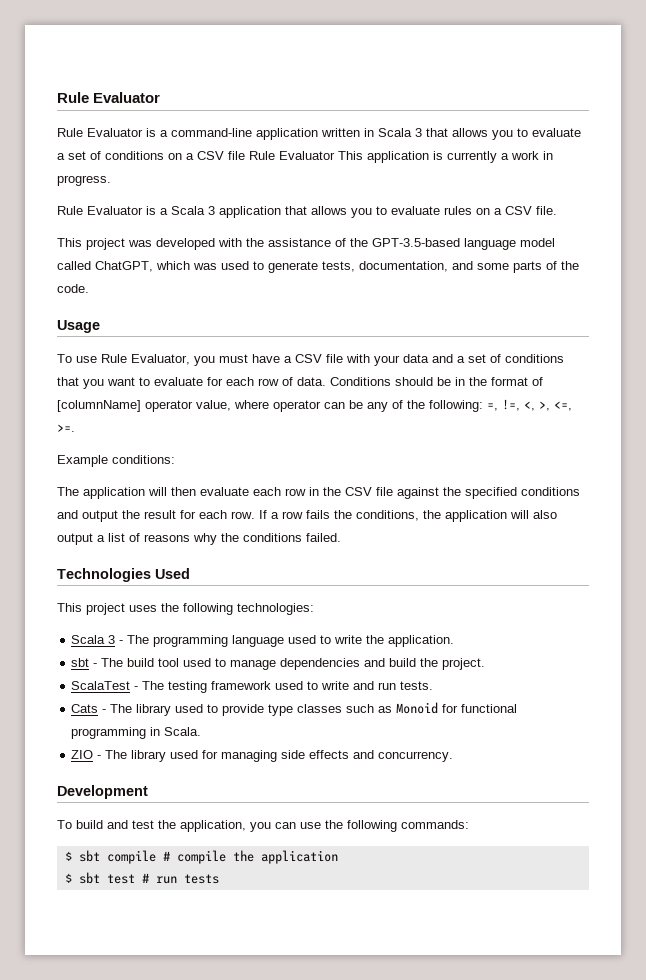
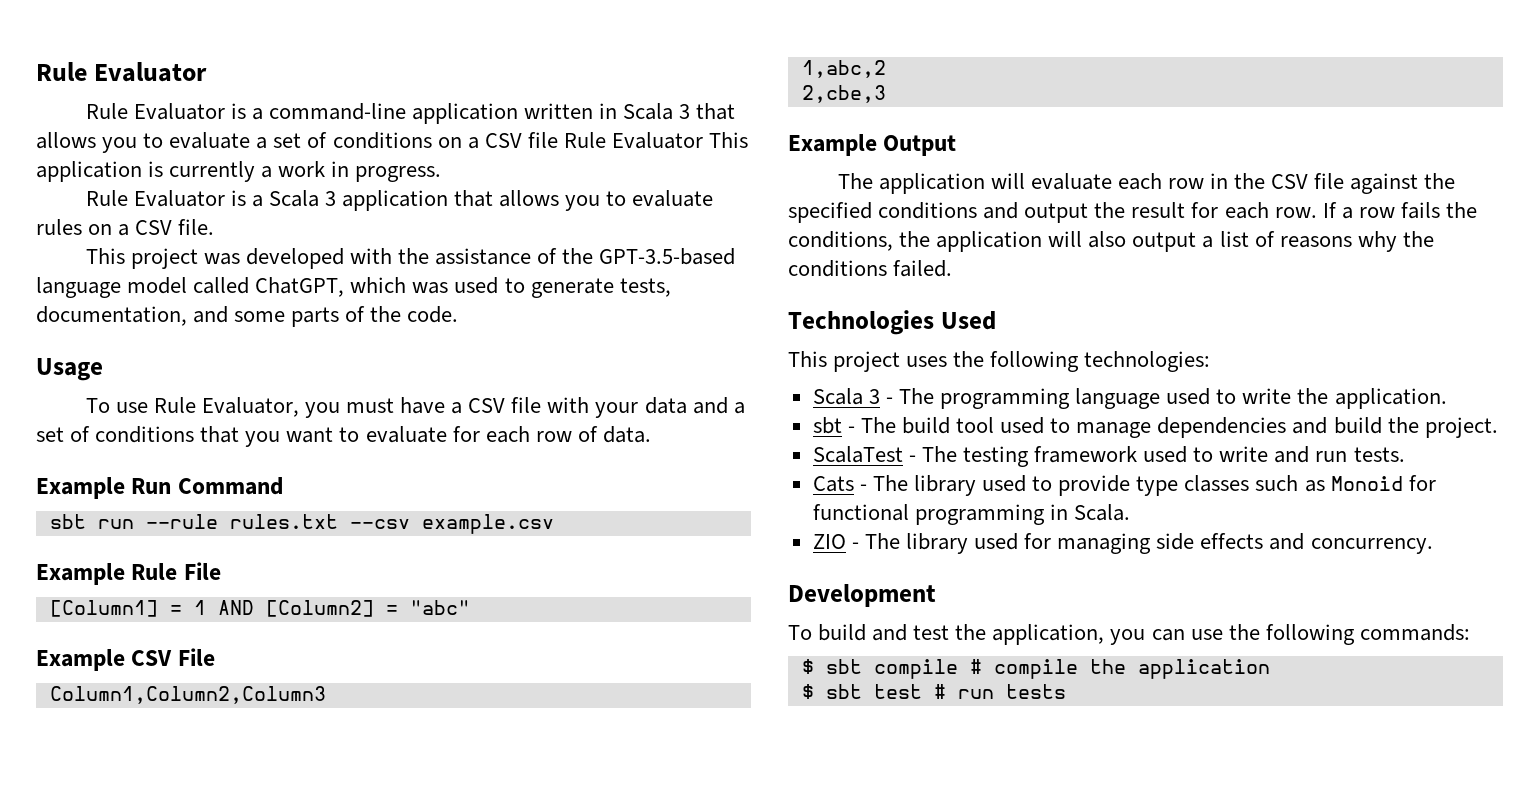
[330,377,543,386] [57,399,572,412] [57,424,75,432] [57,455,175,467] Conditions should be in the format of [columnName] operator value, where operator can be any of the following: =, !=, <, >, <=, >=. // Example conditions: -> [36,477,283,499] [49,514,554,534] [36,562,221,585] [49,600,470,617] [36,648,215,671] [49,686,326,704] [801,60,886,78] [801,85,886,103] [788,134,957,156] // Example Run Command // sbt run --rule rules.txt --csv example.csv // Example Rule File // [Column1] = 1 AND [Column2] = "abc" // Example CSV File // Column1,Column2,Column3 // 1,abc,2 // 2,cbe,3 // Example Output
[171,487,196,496] then -> (1025, 181) none

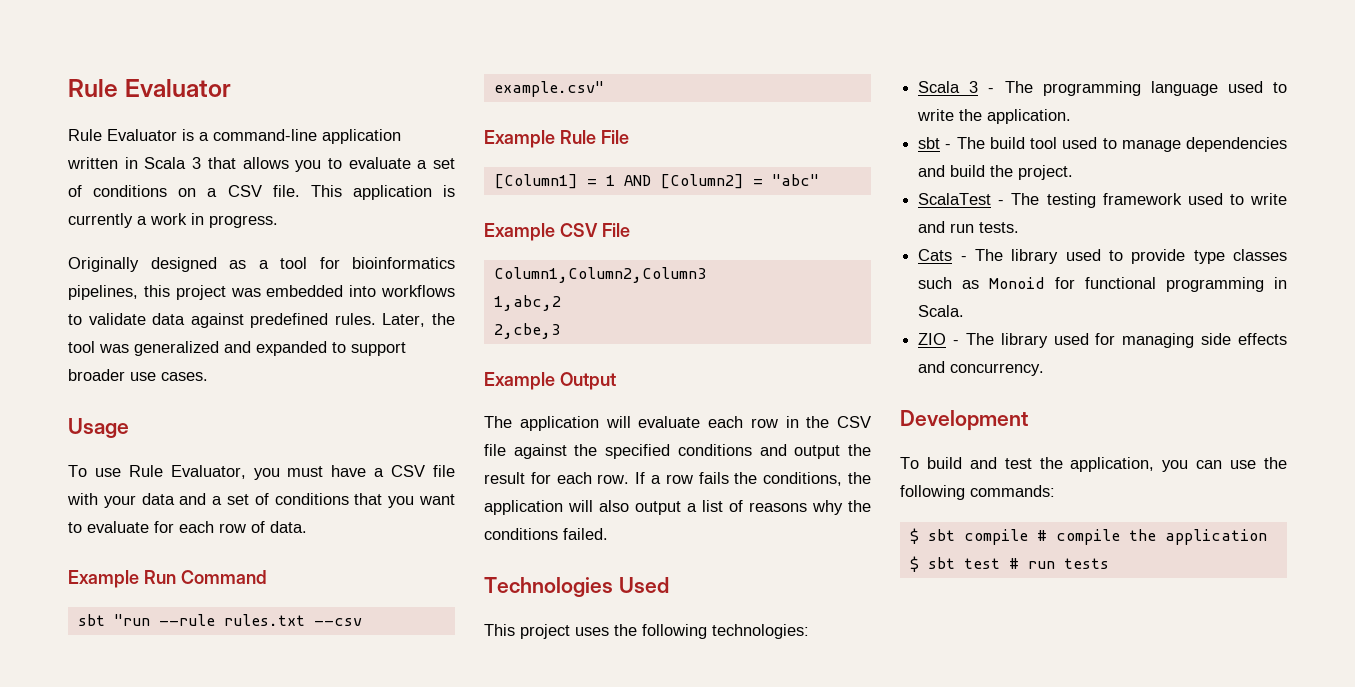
[527,132,703,149] file Rule Evaluator -> [272,185,300,197] file.
[85,190,714,211] [36,219,215,236] [85,248,736,269] [36,277,671,298] [36,306,459,327] Rule Evaluator is a Scala 3 application that allows you to evaluate rules on a CSV file. // This project was developed with the assistance of the GPT-3.5-based language model called ChatGPT, which was used to generate tests, documentation, and some parts of the code. -> [68,257,455,272] [68,285,455,300] [68,313,455,328] [68,341,406,356] [68,369,208,381] Originally designed as a tool for bioinformatics pipelines, this project was embedded into workflows to validate data against predefined rules. Later, the tool was generalized and expanded to support broader use cases.
[97,519,134,529] run -> [113,614,150,626] "run
[421,514,554,534] example.csv -> [493,81,604,97] example.csv"

